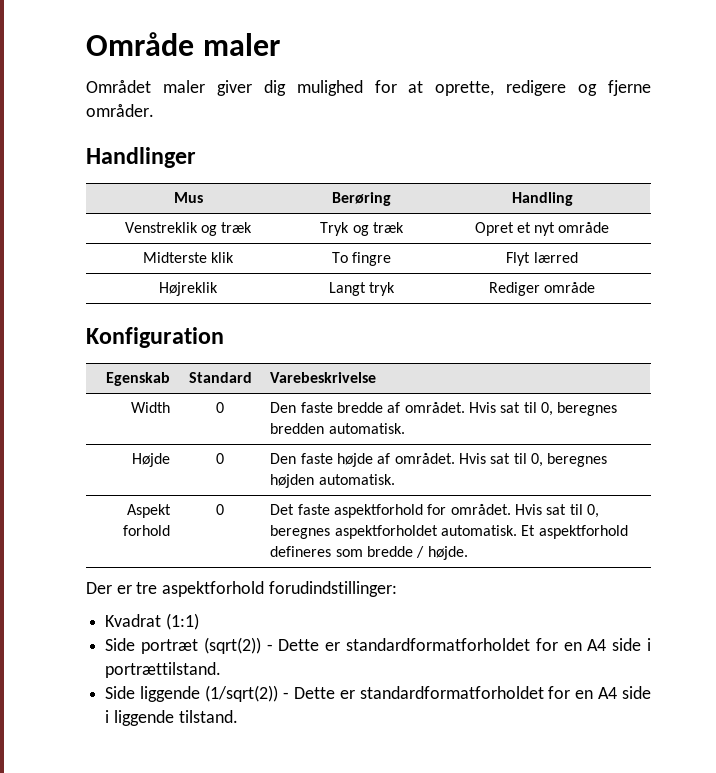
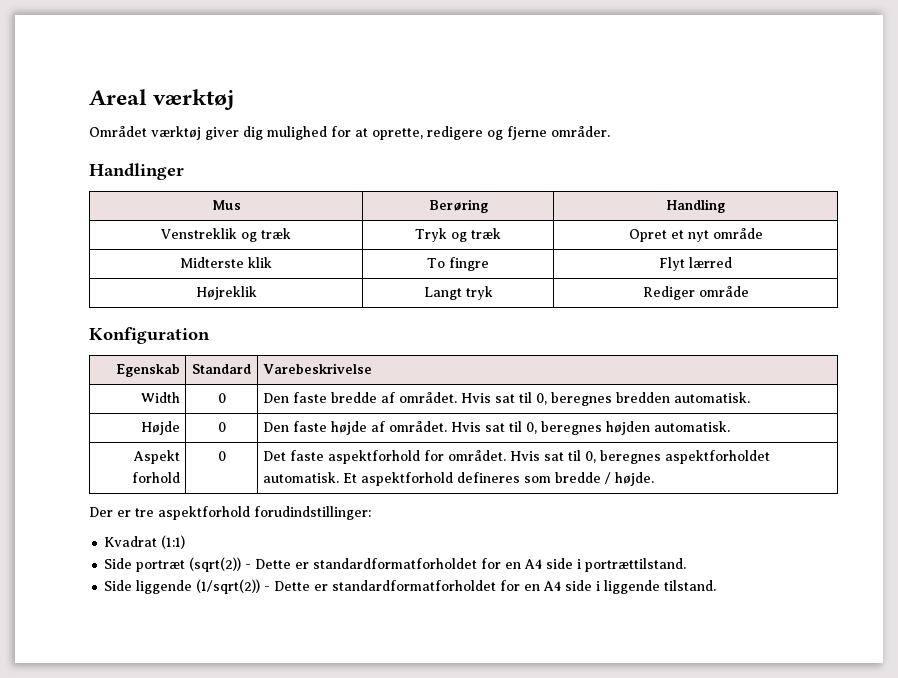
[86,32,280,56] Område maler -> [89,89,235,110] Areal værktøj
[162,80,205,93] maler -> [151,126,201,140] værktøj

